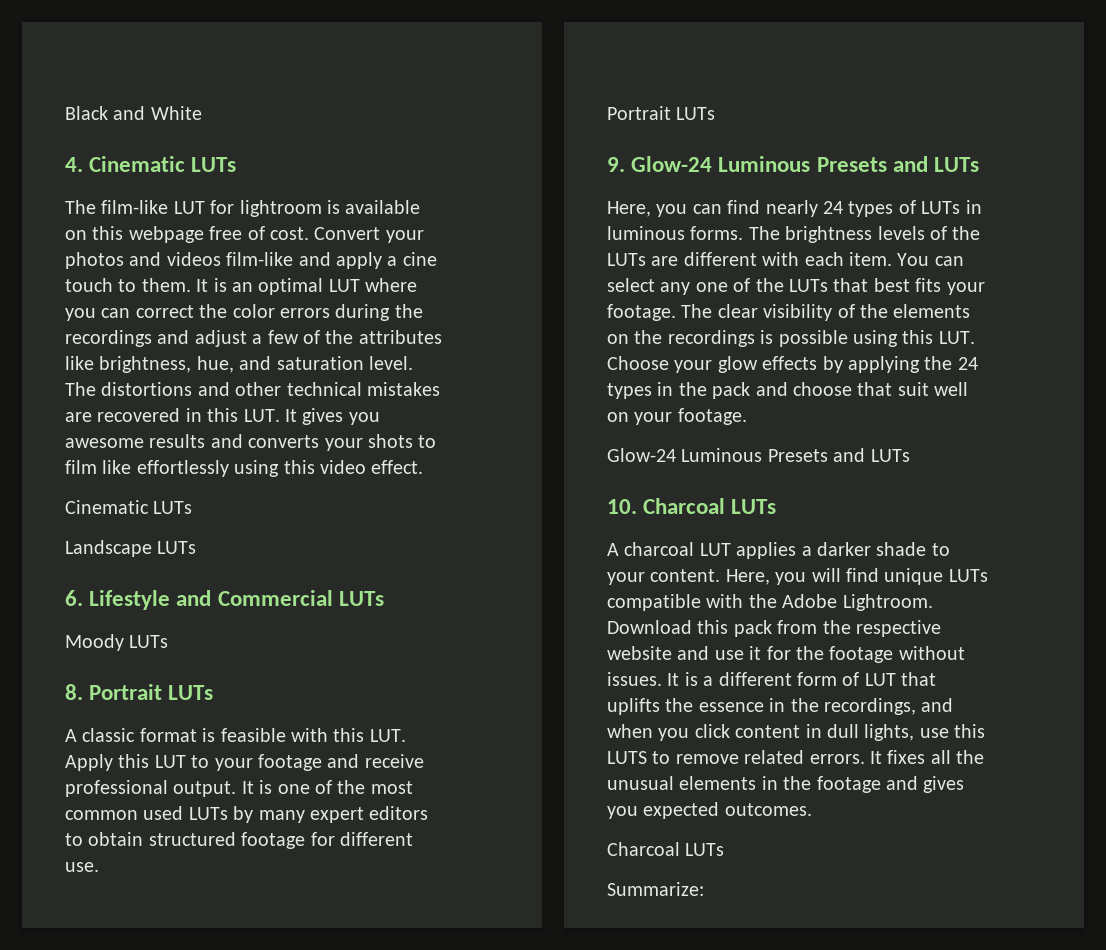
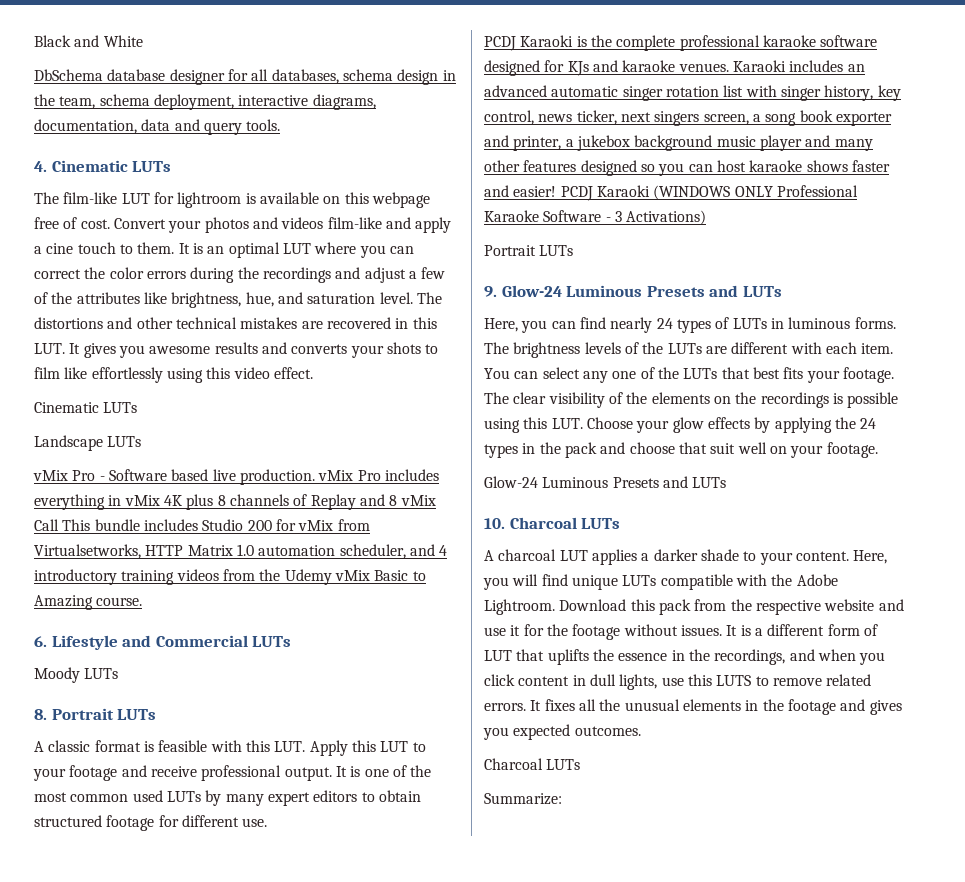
(202, 113) none -> [34,69,456,85] [34,94,376,110] [34,119,281,135] // DbSchema database designer for all databases, schema design in the team, schema deployment, interactive diagrams, documentation, data and query tools.
(197, 547) none -> [33,469,439,485] [34,494,436,510] [34,519,370,531] [34,544,448,559] [34,569,426,585] [34,595,143,610] // vMix Pro - Software based live production. vMix Pro includes everything in vMix 4K plus 8 channels of Replay and 8 vMix Call This bundle includes Studio 200 for vMix from Virtualsetworks, HTTP Matrix 1.0 automation scheduler, and 4 introductory training videos from the Udemy vMix Basic to Amazing course.
(99, 867) none -> [484,35,878,51] [484,60,865,76] [484,85,901,101] [484,110,892,126] [484,135,873,151] [484,160,890,176] [484,185,858,201] [484,210,707,225] // PCDJ Karaoki is the complete professional karaoke software designed for KJs and karaoke venues. Karaoki includes an advanced automatic singer rotation list with singer history, key control, news ticker, next singers screen, a song book exporter and printer, a jukebox background music player and many other features designed so you can host karaoke shows faster and easier! PCDJ Karaoki (WINDOWS ONLY Professional Karaoke Software - 3 Activations)

